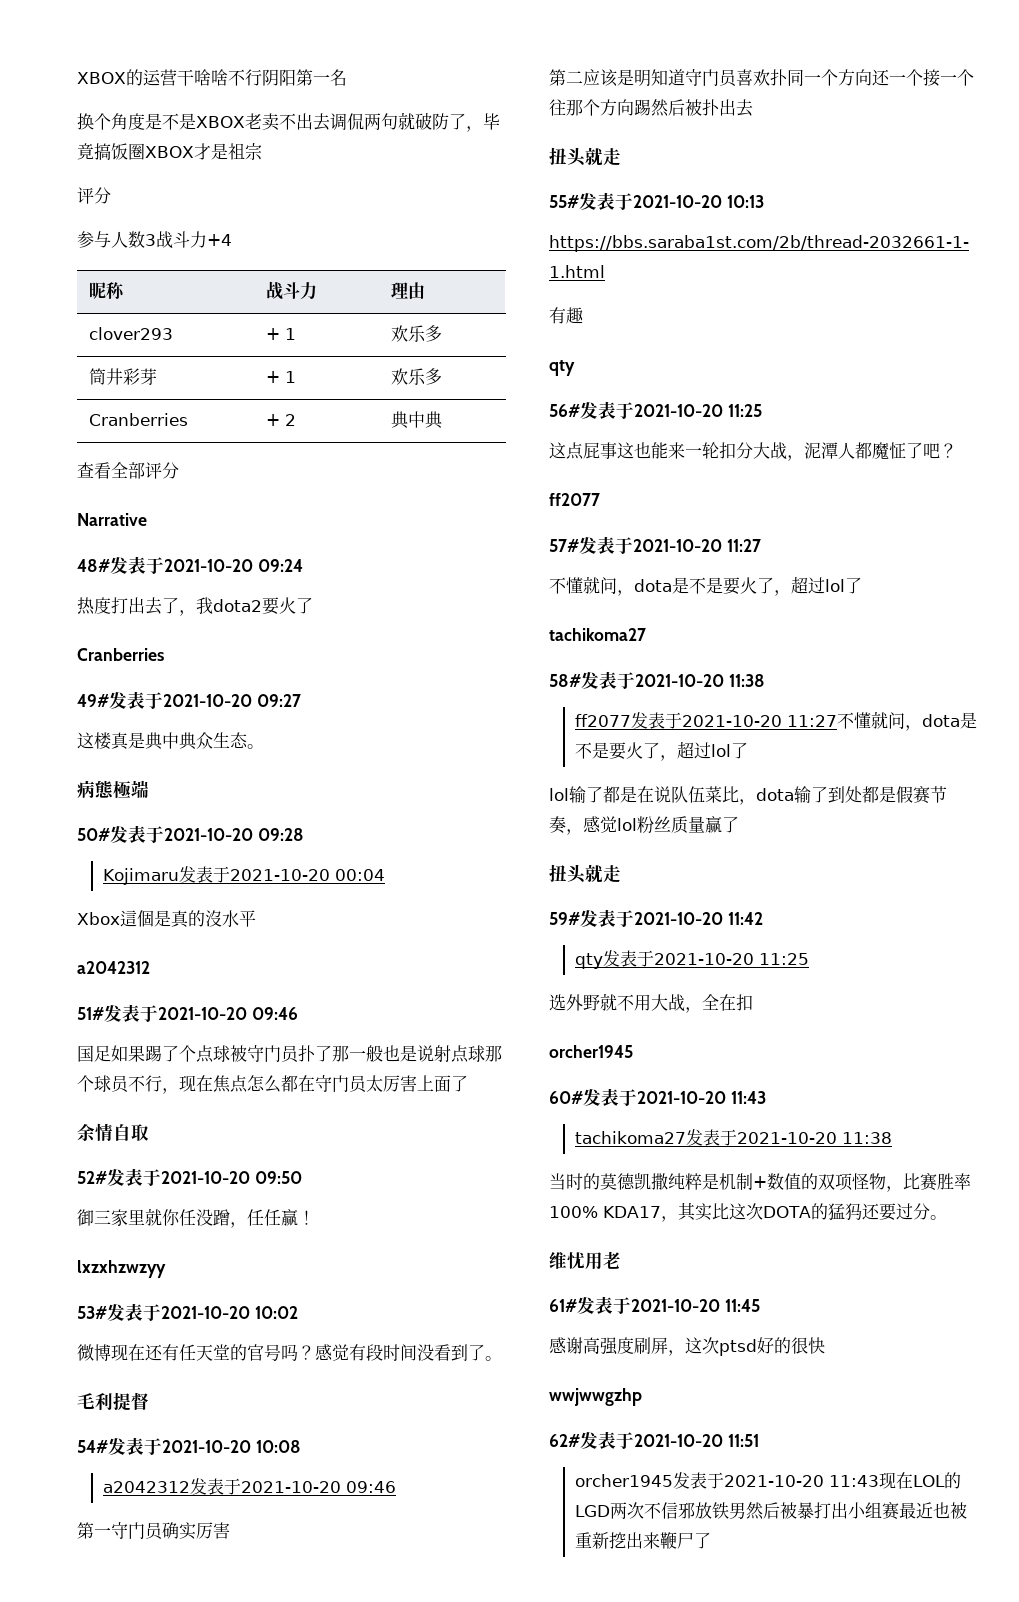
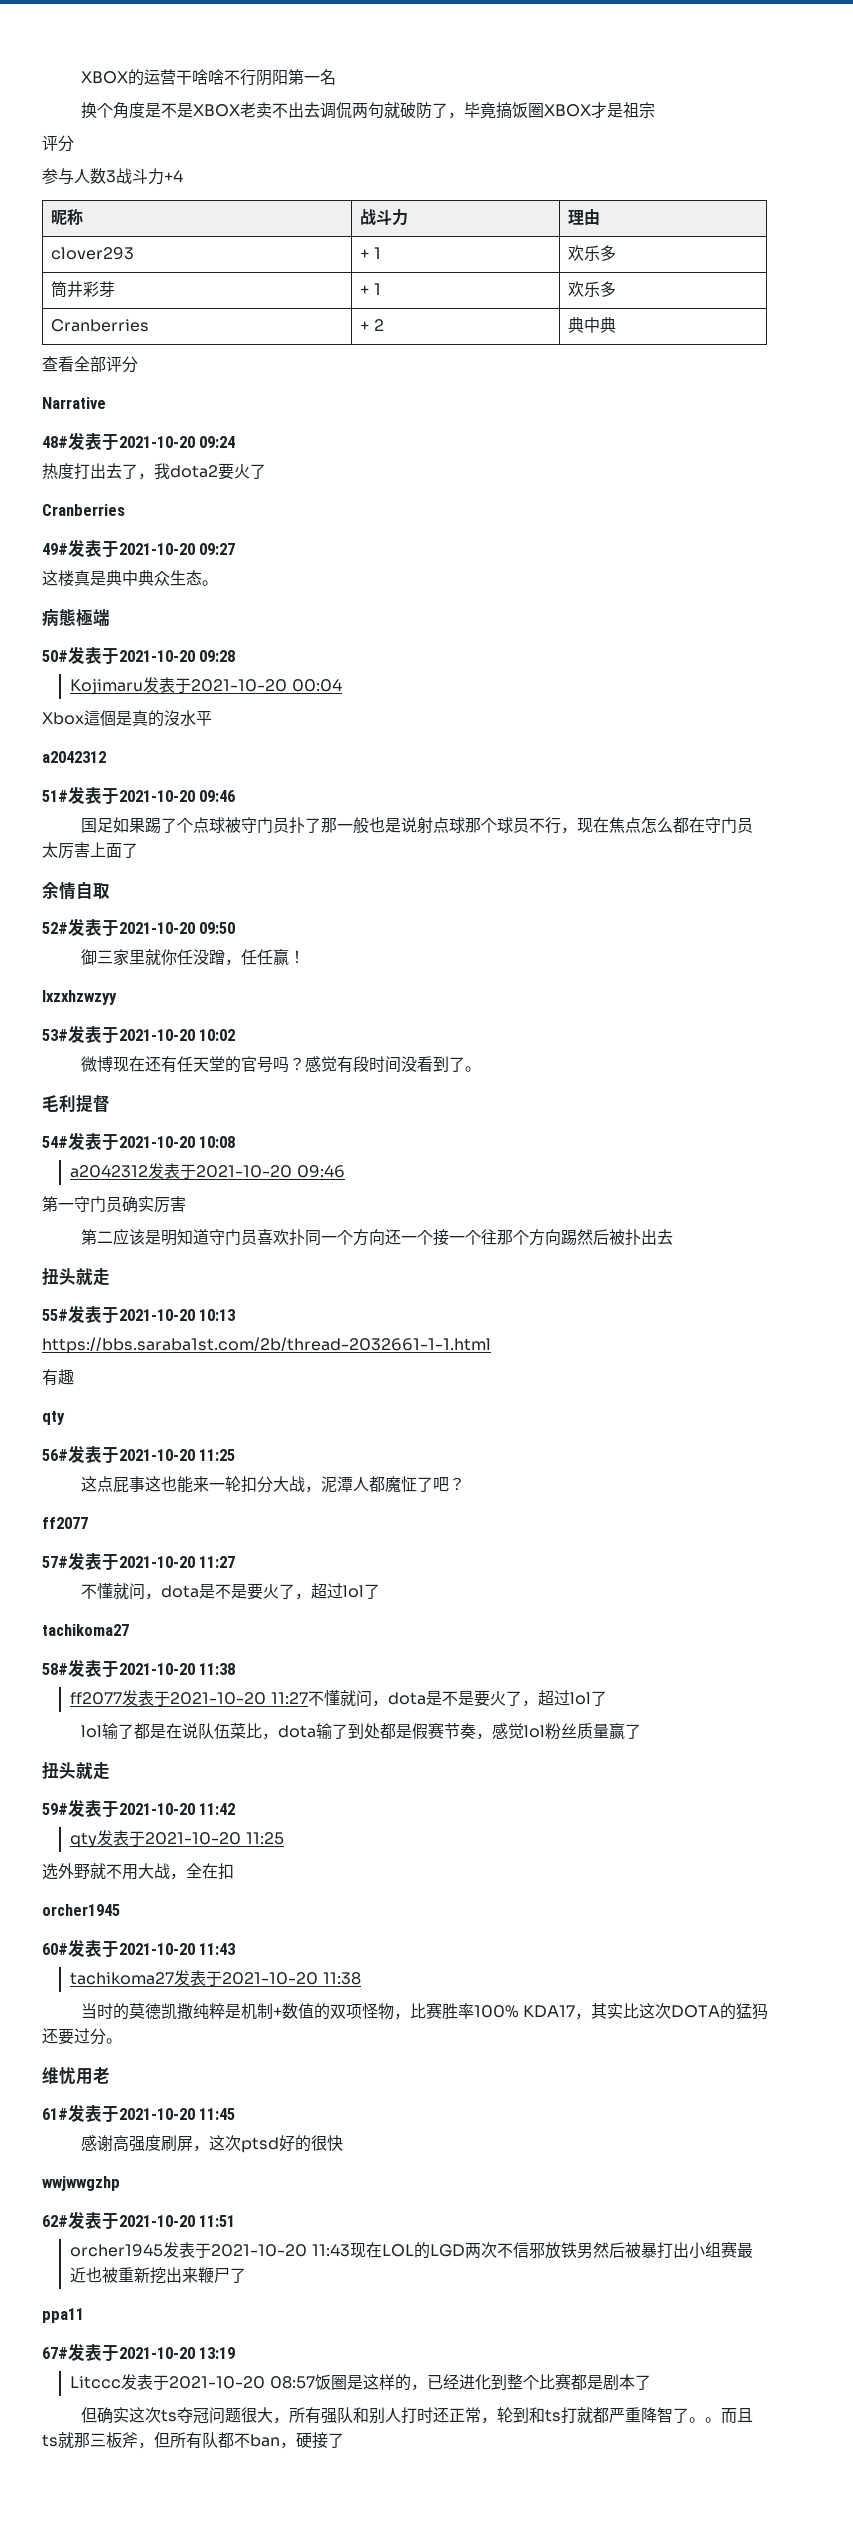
(711, 1540) none -> [42,2308,84,2323] [42,2343,236,2361] [70,2373,651,2391] [80,2407,753,2424] [42,2432,344,2449] // ppa11 // 67#发表于2021-10-20 13:19 // Litccc发表于2021-10-20 08:57饭圈是这样的，已经进化到整个比赛都是剧本了 // 但确实这次ts夺冠问题很大，所有强队和别人打时还正常，轮到和ts打就都严重降智了。。而且ts就那三板斧，但所有队都不ban，硬接了

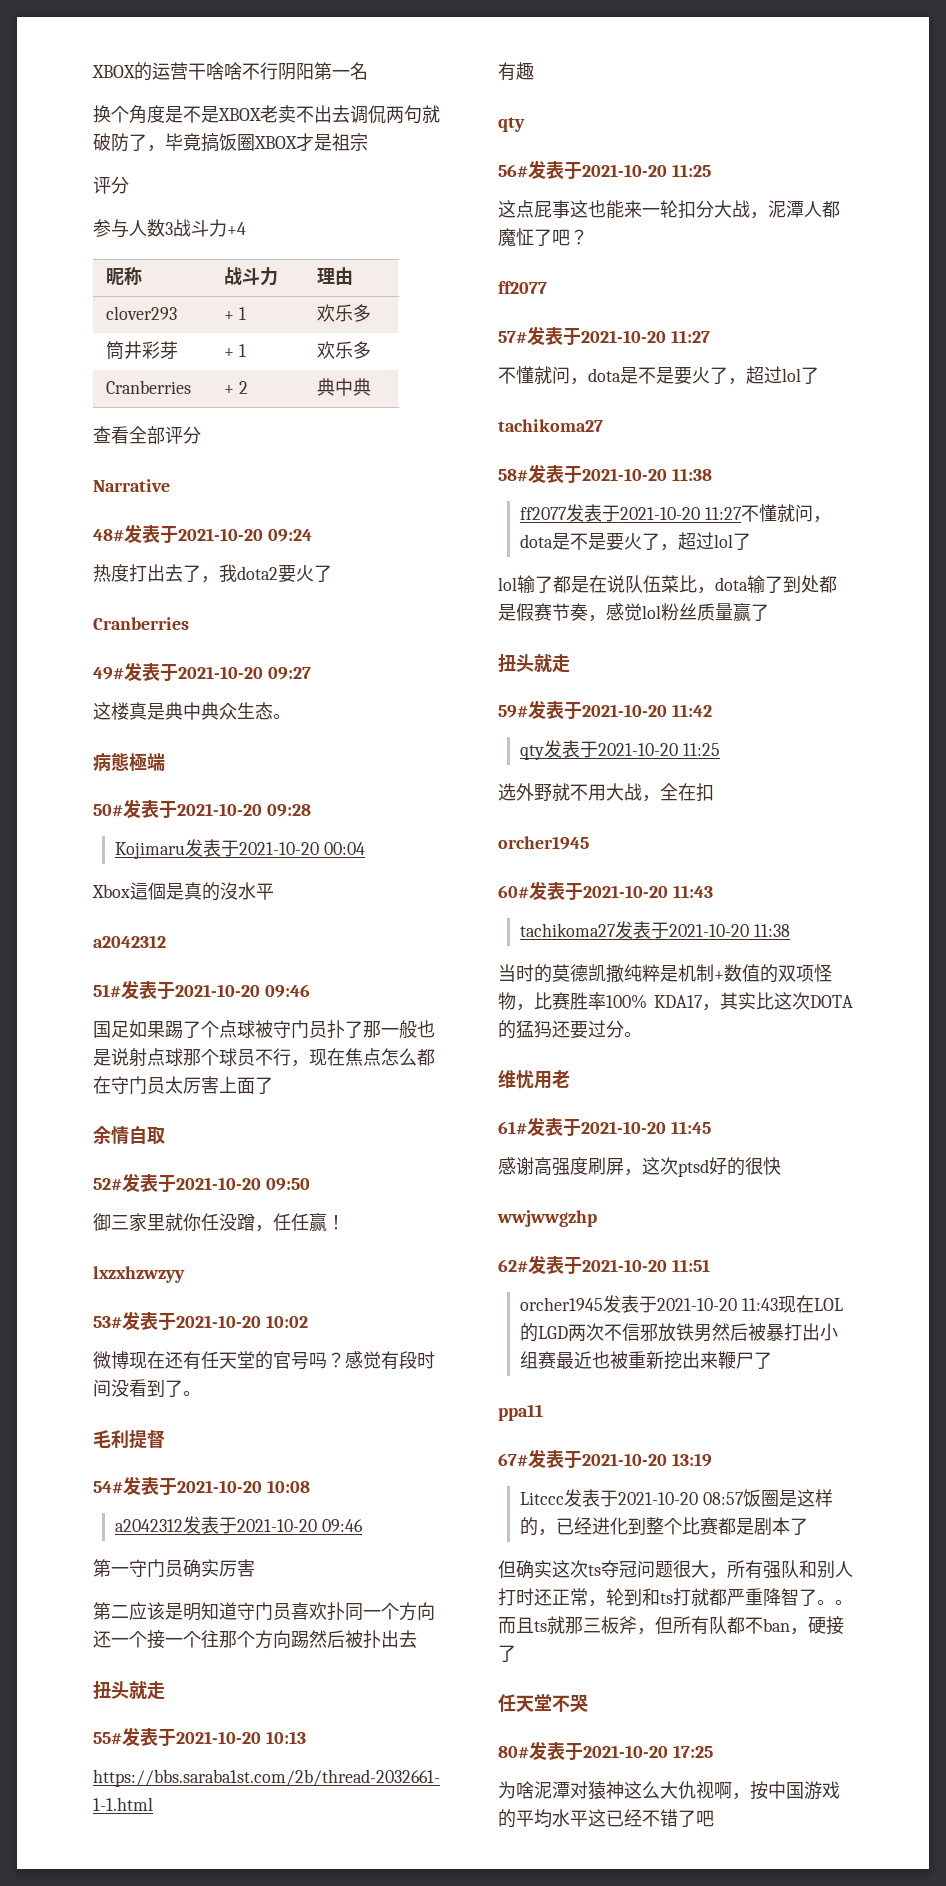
(344, 2440) none -> [498,1694,588,1713] [498,1741,713,1760] [498,1781,840,1800] [498,1809,714,1828] // 任天堂不哭 // 80#发表于2021-10-20 17:25 // 为啥泥潭对猿神这么大仇视啊，按中国游戏的平均水平这已经不错了吧

